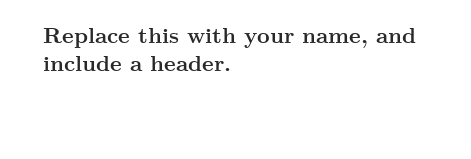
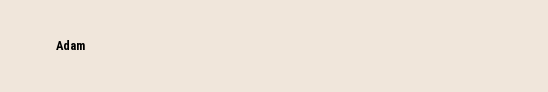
[43,28,416,48] [43,56,231,71] Replace this with your name, and include a header. -> [56,40,85,50] Adam

